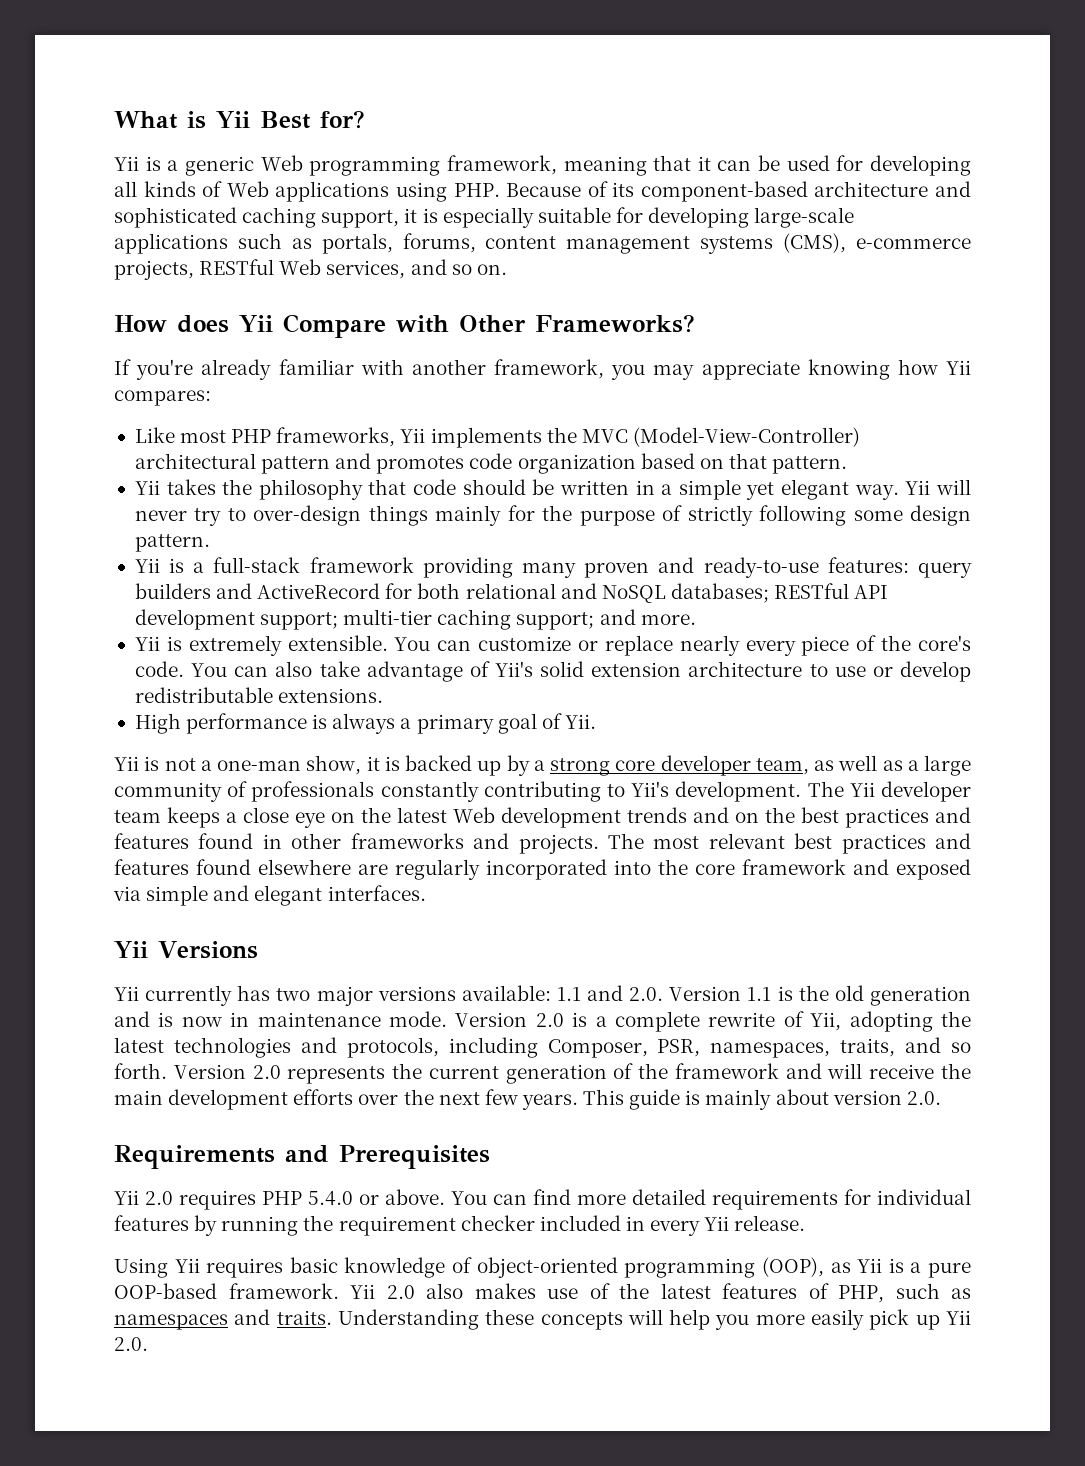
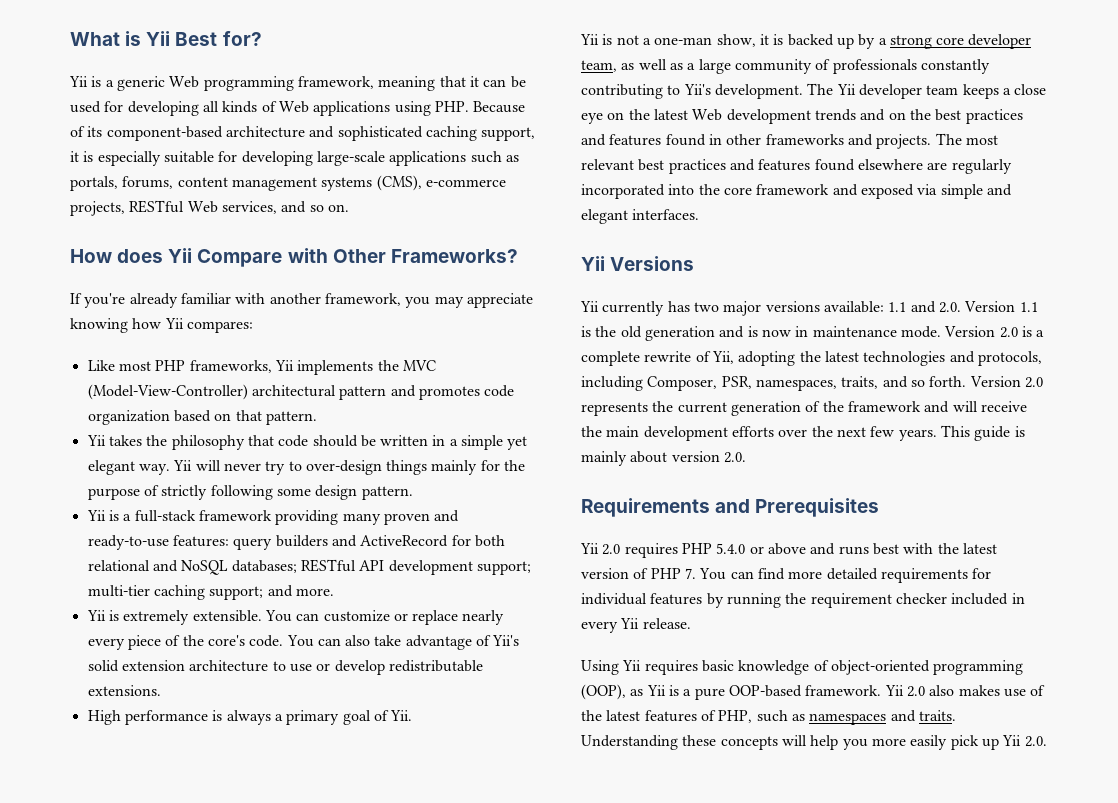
[385,1189,445,1205] above. -> [767,543,997,555] [581,568,696,579] above and runs best with the latest version of PHP 7.

